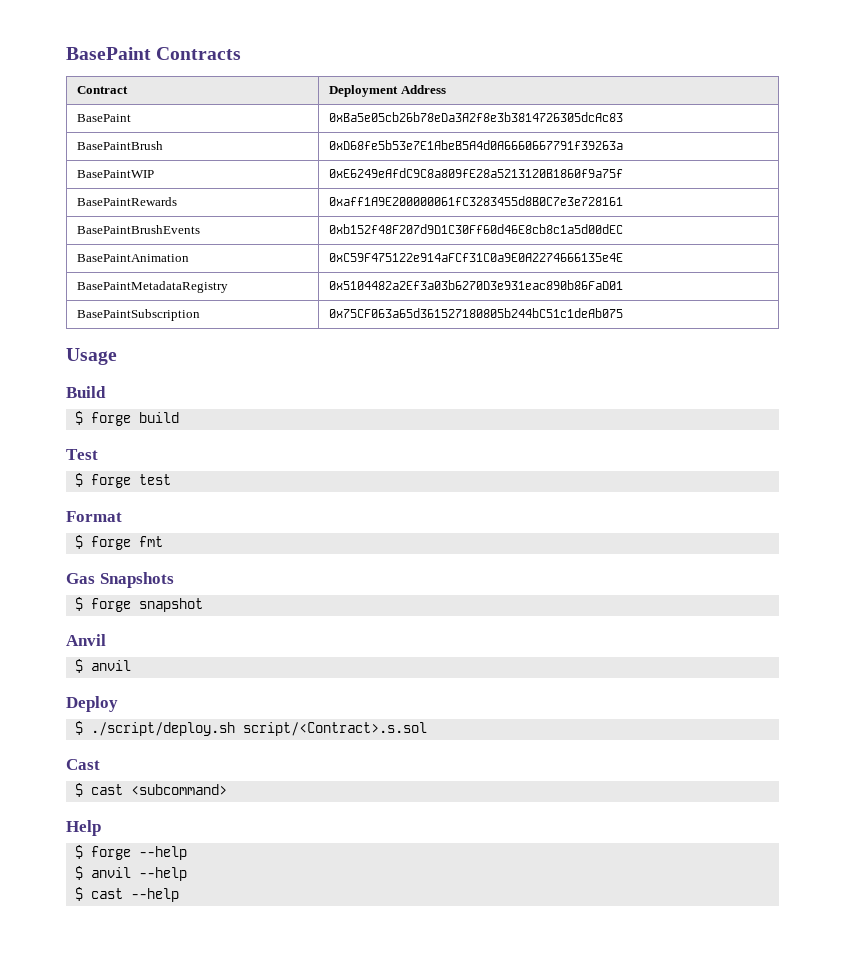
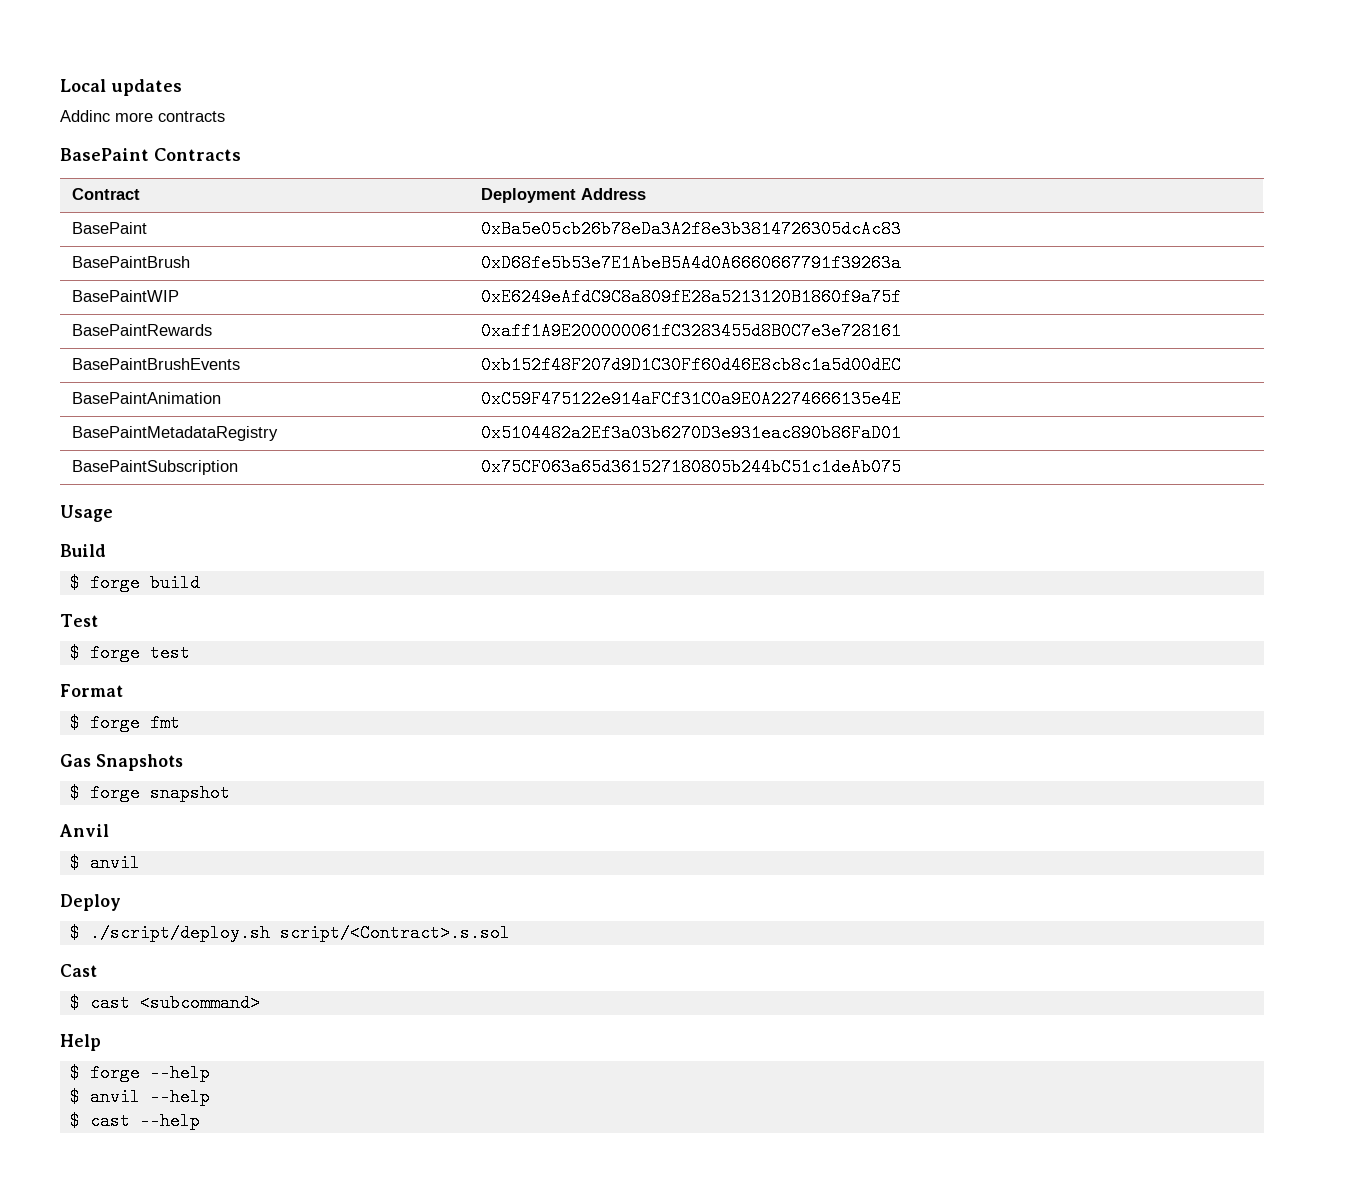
(66, 53) none -> [60,79,182,96] [60,110,225,122] Local updates // Addinc more contracts //

